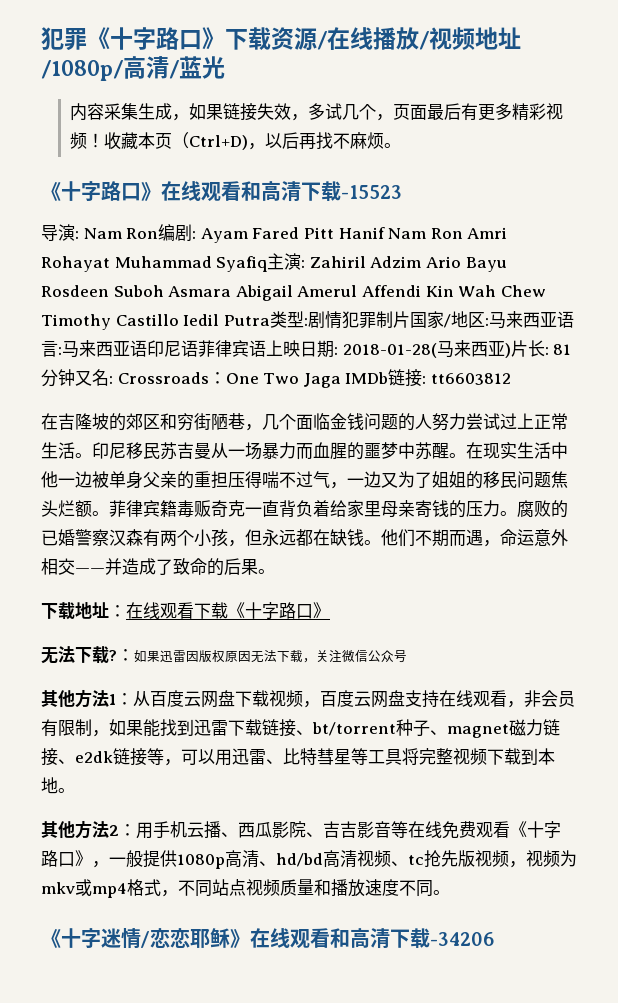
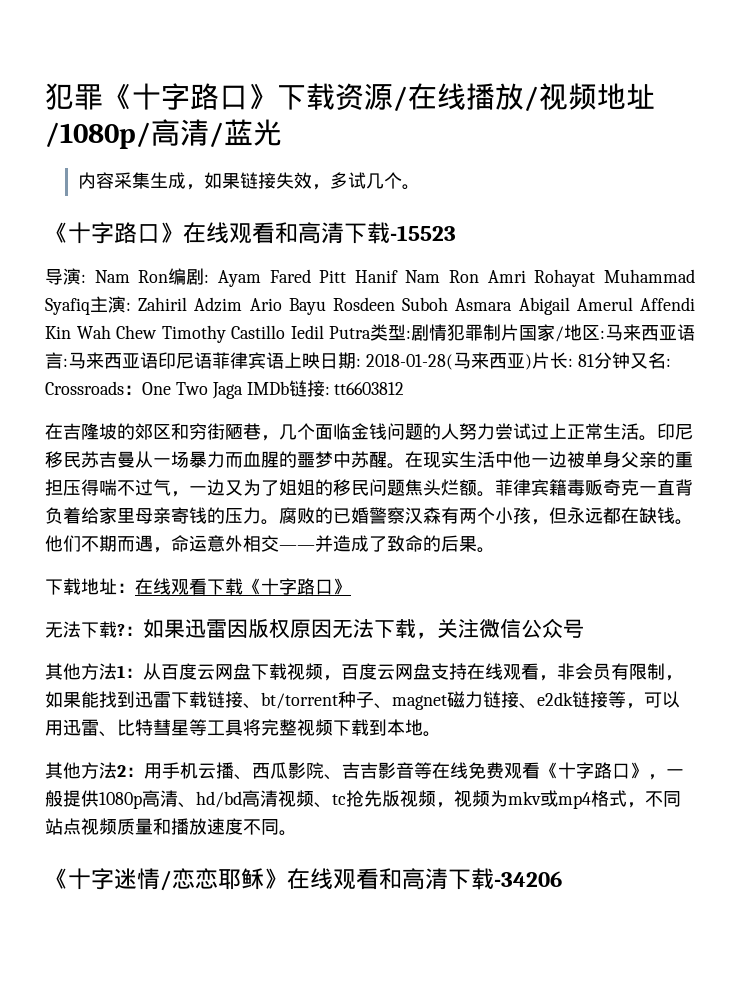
[376,103,564,121] [70,132,385,150] ，页面最后有更多精彩视频！收藏本页（Ctrl+D)，以后再找不麻烦 -> (402, 180) none

